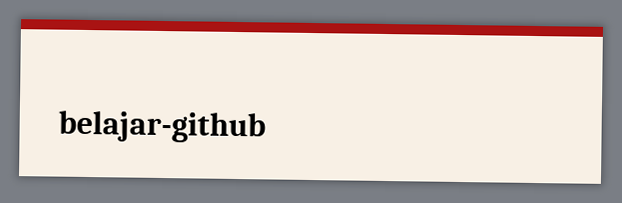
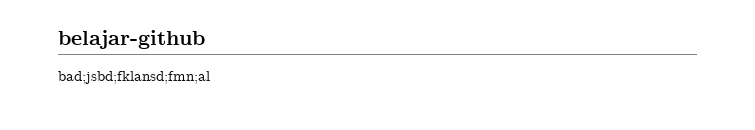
(266, 127) none -> [58,71,210,84] // bad;jsbd;fklansd;fmn;al

